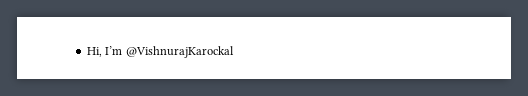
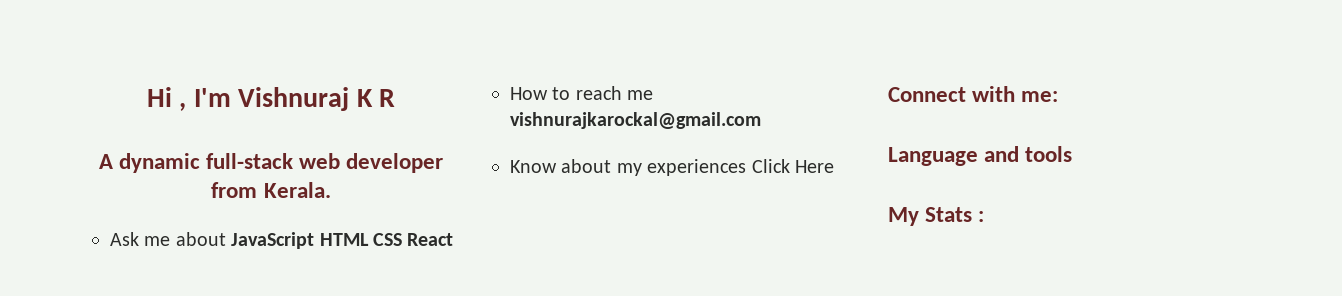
[86,46,234,58] Hi, I’m @VishnurajKarockal -> [146,87,396,111] [98,153,444,173] [211,182,331,198] [110,232,454,249] [510,86,654,100] [510,112,761,129] [510,159,834,176] [888,86,1059,102] [888,146,1073,166] [888,207,985,226] Hi , I'm Vishnuraj K R // A dynamic full-stack web developer from Kerala. // Ask me about JavaScript HTML CSS React // How to reach me vishnurajkarockal@gmail.com // Know about my experiences Click Here // Connect with me: // Language and tools // My Stats :

